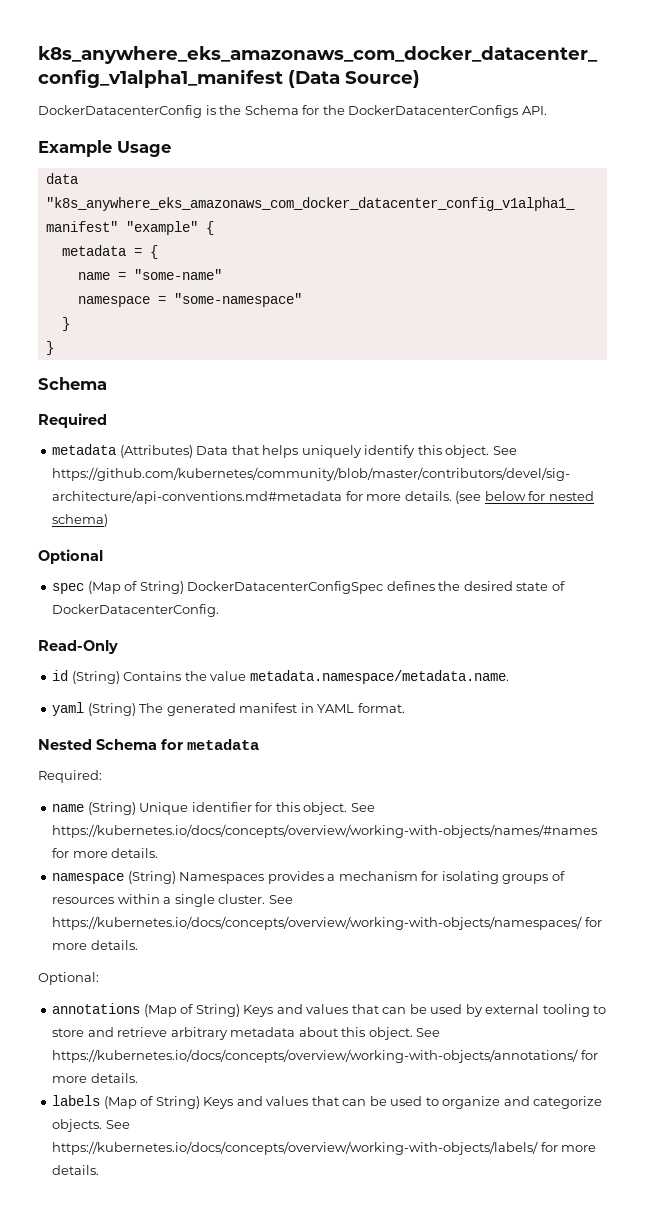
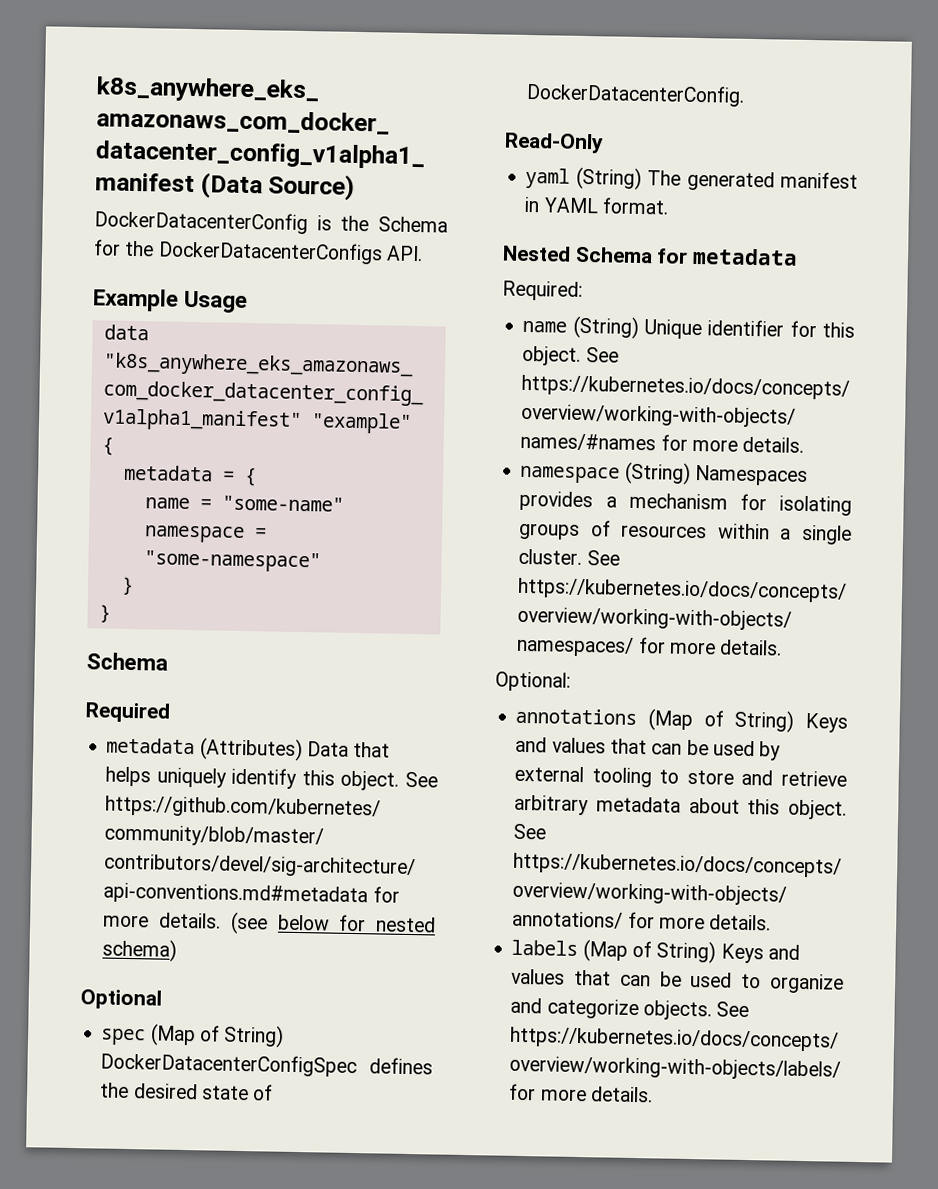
[52,670,509,684] // id (String) Contains the value metadata.namespace/metadata.name. -> (604, 143) none

